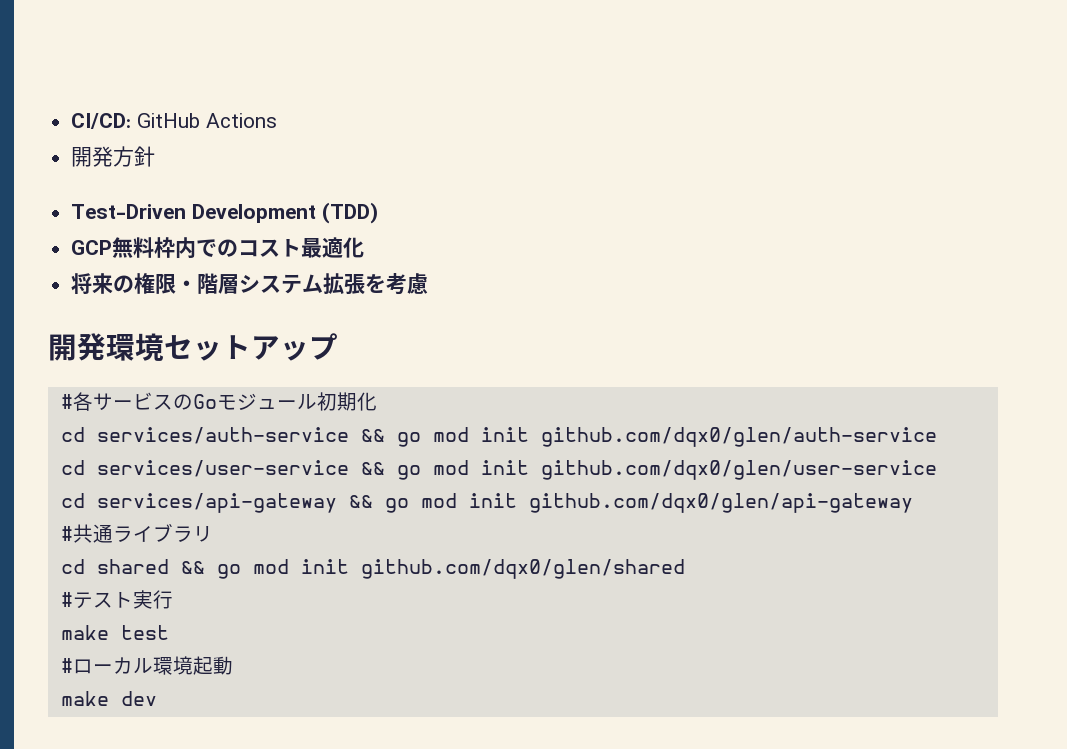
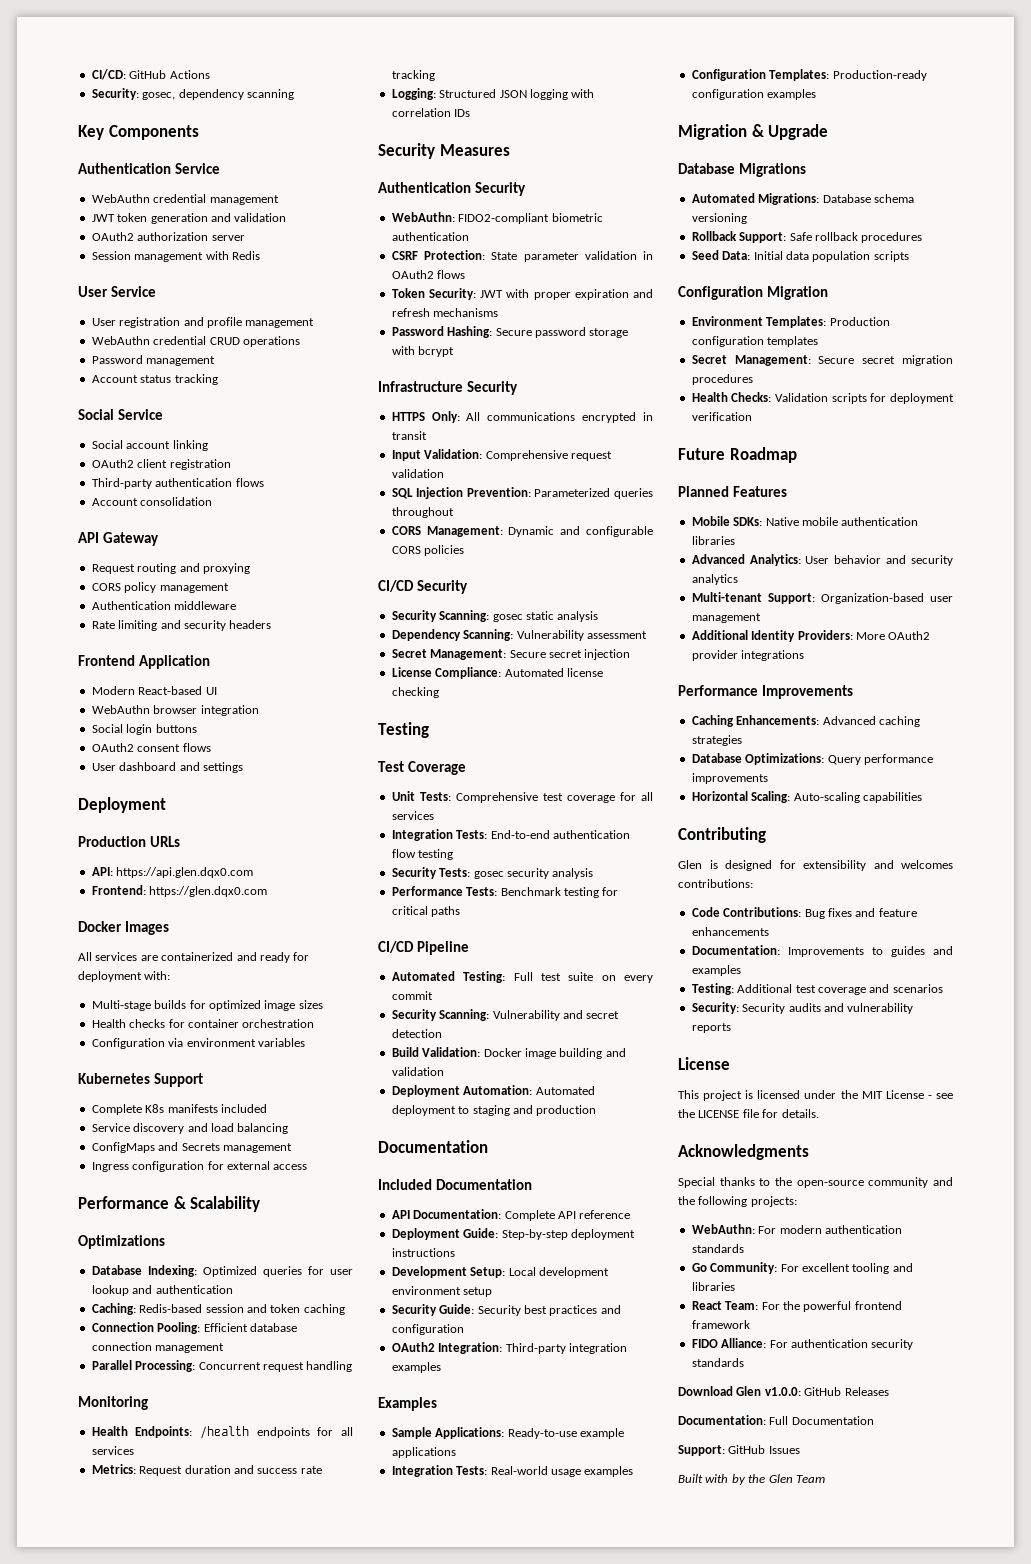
[71,146,156,167] [71,202,379,224] [71,237,365,259] [71,273,429,295] [48,333,338,361] [60,392,377,411] [60,427,937,447] [60,460,937,480] [60,493,913,513] [60,523,213,543] [60,559,685,579] [60,590,173,609] [60,625,169,640] [60,656,233,675] [60,691,157,706] 開発方針 // Test-Driven Development (TDD) // GCP無料枠内でのコスト最適化 // 将来の権限・階層システム拡張を考慮 // 開発環境セットアップ // #各サービスのGoモジュール初期化 // cd services/auth-service && go mod init github.com/dqx0/glen/auth-service // cd services/user-service && go mod init github.com/dqx0/glen/user-service // cd services/api-gateway && go mod init github.com/dqx0/glen/api-gateway // #共通ライブラリ // cd shared && go mod init github.com/dqx0/glen/shared // #テスト実行 // make test // #ローカル環境起動 // make dev -> [91,88,294,100] [78,125,199,140] [78,163,220,174] [91,194,279,205] [91,213,287,224] [91,232,245,241] [91,251,260,262] [78,286,156,297] [91,317,315,328] [91,336,300,347] [91,355,216,366] [91,374,218,385] [78,409,163,420] [91,440,208,451] [91,459,231,470] [91,478,264,489] [91,497,213,506] [78,532,159,546] [91,563,250,574] [91,582,229,593] [91,601,237,610] [91,620,272,631] [78,655,210,669] [91,686,217,695] [91,705,259,716] [91,724,197,735] [91,743,211,752] [91,762,243,773] [78,797,166,813] [78,836,180,847] [91,867,254,878] [91,885,268,897] [78,921,169,935] [78,952,310,963] [78,971,171,982] [91,1000,323,1011] [91,1019,315,1028] [91,1038,305,1049] [78,1073,203,1087] [91,1104,267,1115] [91,1123,289,1134] [91,1142,292,1153] [91,1161,308,1172] [78,1196,261,1212] [78,1235,165,1249] [91,1265,353,1277] [91,1285,233,1296] [91,1303,345,1315] [91,1322,297,1334] [91,1342,225,1353] [91,1360,353,1372] [78,1396,148,1410] [91,1426,353,1439] [91,1446,134,1455] [91,1464,322,1476] [391,70,435,81] [391,88,595,100] [391,108,471,117] [378,143,510,159] [378,182,526,196] [391,212,603,224] [391,232,469,241] [391,250,653,262] [391,270,466,279] [391,288,653,300] [391,308,499,317] [391,326,629,338] [391,346,455,357] [378,381,518,395] [391,411,653,423] [391,431,427,440] [391,449,612,461] [391,469,444,478] [391,487,653,499] [391,507,454,518] [391,526,653,537] [391,545,465,556] [378,580,468,594] [391,610,599,622] [391,629,647,641] [391,649,631,660] [391,667,603,679] [391,687,439,698] [378,722,429,738] [378,761,466,775] [391,791,653,803] [391,811,434,820] [391,829,630,841] [391,849,454,860] [391,867,594,879] [391,886,619,898] [391,906,461,917] [378,941,469,955] [391,971,653,983] [391,991,433,1000] [391,1009,620,1021] [391,1029,442,1038] [391,1047,626,1059] [391,1067,444,1076] [391,1085,595,1097] [391,1105,597,1116] [378,1140,488,1153] [378,1179,532,1190] [391,1209,631,1221] [391,1228,635,1240] [391,1248,455,1257] [391,1266,609,1278] [391,1286,493,1297] [391,1304,621,1316] [391,1324,464,1335] [391,1342,627,1354] [391,1362,441,1373] [378,1397,437,1411] [391,1427,624,1439] [391,1447,456,1458] [391,1465,634,1477] [691,69,927,81] [691,89,817,100] [678,124,829,140] [678,163,806,177] [691,193,914,205] [691,213,747,224] [691,231,923,243] [691,250,909,262] [678,286,828,300] [691,316,890,328] [691,336,819,347] [691,355,953,366] [691,374,753,385] [691,392,954,404] [691,412,752,421] [678,447,797,463] [678,486,787,497] [691,516,919,526] [691,536,735,545] [691,554,953,566] [691,574,738,585] [691,592,953,604] [691,613,761,623] [691,630,931,642] [691,650,805,661] [678,685,853,699] [691,715,920,727] [691,735,742,746] [691,753,933,765] [691,773,768,784] [691,791,922,803] [678,827,766,843] [678,860,953,871] [678,879,753,888] [691,907,917,919] [691,927,769,936] [691,945,953,957] [691,965,741,976] [691,983,943,995] [691,1002,914,1014] [691,1023,731,1033] [678,1057,730,1070] [678,1090,953,1101] [678,1109,819,1118] [678,1144,809,1160] [678,1177,953,1188] [678,1196,797,1207] [691,1224,902,1234] [691,1244,744,1253] [691,1262,913,1274] [691,1282,735,1291] [691,1301,902,1312] [691,1320,750,1329] [691,1338,914,1350] [691,1358,744,1367] [678,1386,889,1396] [678,1415,874,1425] [678,1445,800,1456] [678,1474,825,1485] Security: gosec, dependency scanning // Key Components // Authentication Service // WebAuthn credential management // JWT token generation and validation // OAuth2 authorization server // Session management with Redis // User Service // User registration and profile management // WebAuthn credential CRUD operations // Password management // Account status tracking // Social Service // Social account linking // OAuth2 client registration // Third-party authentication flows // Account consolidation // API Gateway // Request routing and proxying // CORS policy management // Authentication middleware // Rate limiting and security headers // Frontend Application // Modern React-based UI // WebAuthn browser integration // Social login buttons // OAuth2 consent flows // User dashboard and settings // Deployment // Production URLs // API: https://api.glen.dqx0.com // Frontend: https://glen.dqx0.com // Docker Images // All services are containerized and ready for deployment with: // Multi-stage builds for optimized image sizes // Health checks for container orchestration // Configuration via environment variables // Kubernetes Support // Complete K8s manifests included // Service discovery and load balancing // ConfigMaps and Secrets management // Ingress configuration for external access // Performance & Scalability // Optimizations // Database Indexing: Optimized queries for user lookup and authentication // Caching: Redis-based session and token caching // Connection Pooling: Efficient database connection management // Parallel Processing: Concurrent request handling // Monitoring // Health Endpoints: /health endpoints for all services // Metrics: Request duration and success rate tracking // Logging: Structured JSON logging with correlation IDs // Security Measures // Authentication Security // WebAuthn: FIDO2-compliant biometric authentication // CSRF Protection: State parameter validation in OAuth2 flows // Token Security: JWT with proper expiration and refresh mechanisms // Password Hashing: Secure password storage with bcrypt // Infrastructure Security // HTTPS Only: All communications encrypted in transit // Input Validation: Comprehensive request validation // SQL Injection Prevention: Parameterized queries throughout // CORS Management: Dynamic and configurable CORS policies // CI/CD Security // Security Scanning: gosec static analysis // Dependency Scanning: Vulnerability assessment // Secret Management: Secure secret injection // License Compliance: Automated license checking // Testing // Test Coverage // Unit Tests: Comprehensive test coverage for all services // Integration Tests: End-to-end authentication flow testing // Security Tests: gosec security analysis // Performance Tests: Benchmark testing for critical paths // CI/CD Pipeline // Automated Testing: Full test suite on every commit // Security Scanning: Vulnerability and secret detection // Build Validation: Docker image building and validation // Deployment Automation: Automated deployment to staging and production // Documentation // Included Documentation // API Documentation: Complete API reference // Deployment Guide: Step-by-step deployment instructions // Development Setup: Local development environment setup // Security Guide: Security best practices and configuration // OAuth2 Integration: Third-party integration examples // Examples // Sample Applications: Ready-to-use example applications // Integration Tests: Real-world usage examples // Configuration Templates: Production-ready configuration examples // Migration & Upgrade // Database Migrations // Automated Migrations: Database schema versioning // Rollback Support: Safe rollback procedures // Seed Data: Initial data population scripts // Configuration Migration // Environment Templates: Production configuration templates // Secret Management: Secure secret migration procedures // Health Checks: Validation scripts for deployment verification // Future Roadmap // Planned Features // Mobile SDKs: Native mobile authentication libraries // Advanced Analytics: User behavior and security analytics // Multi-tenant Support: Organization-based user management // Additional Identity Providers: More OAuth2 provider integrations // Performance Improvements // Caching Enhancements: Advanced caching strategies // Database Optimizations: Query performance improvements // Horizontal Scaling: Auto-scaling capabilities // Contributing // Glen is designed for extensibility and welcomes contributions: // Code Contributions: Bug fixes and feature enhancements // Documentation: Improvements to guides and examples // Testing: Additional test coverage and scenarios // Security: Security audits and vulnerability reports // License // This project is licensed under the MIT License - see the LICENSE file for details. // Acknowledgments // Special thanks to the open-source community and the following projects: // WebAuthn: For modern authentication standards // Go Community: For excellent tooling and libraries // React Team: For the powerful frontend framework // FIDO Alliance: For authentication security standards // Download Glen v1.0.0: GitHub Releases // Documentation: Full Documentation // Support: GitHub Issues // Built with by the Glen Team

